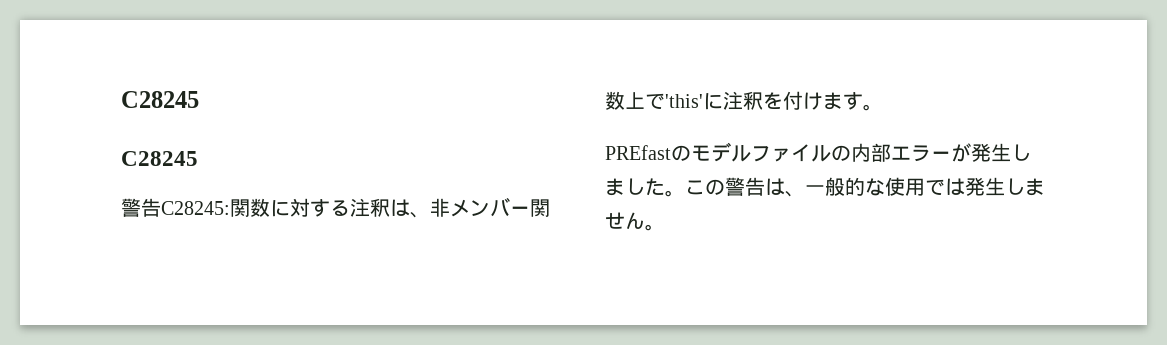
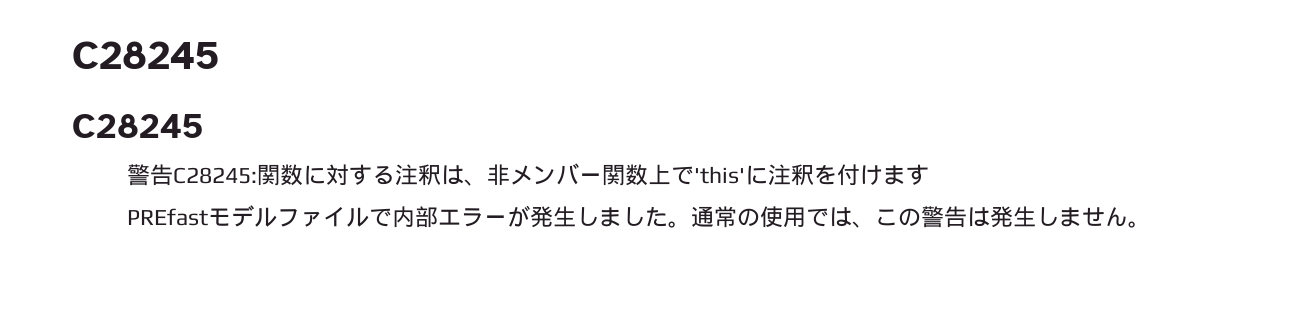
[863,104,883,111] 。 -> (930, 174) none
[671,145,691,161] の -> (209, 217) none
[831,145,851,161] の -> [369,208,393,227] で
[685,177,945,197] この警告は、一般的な使用で -> [691,206,968,228] 通常の使用では、この警告

